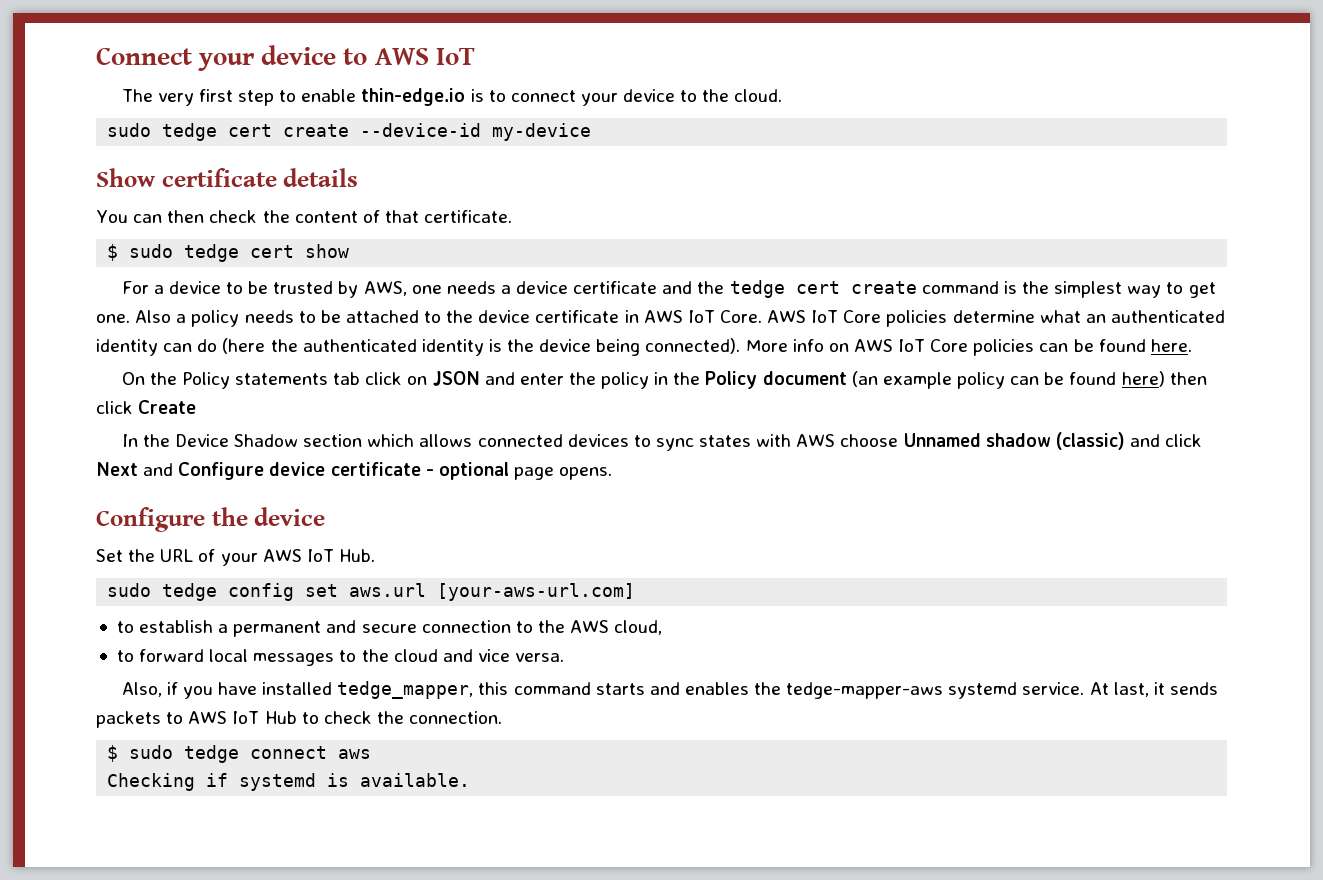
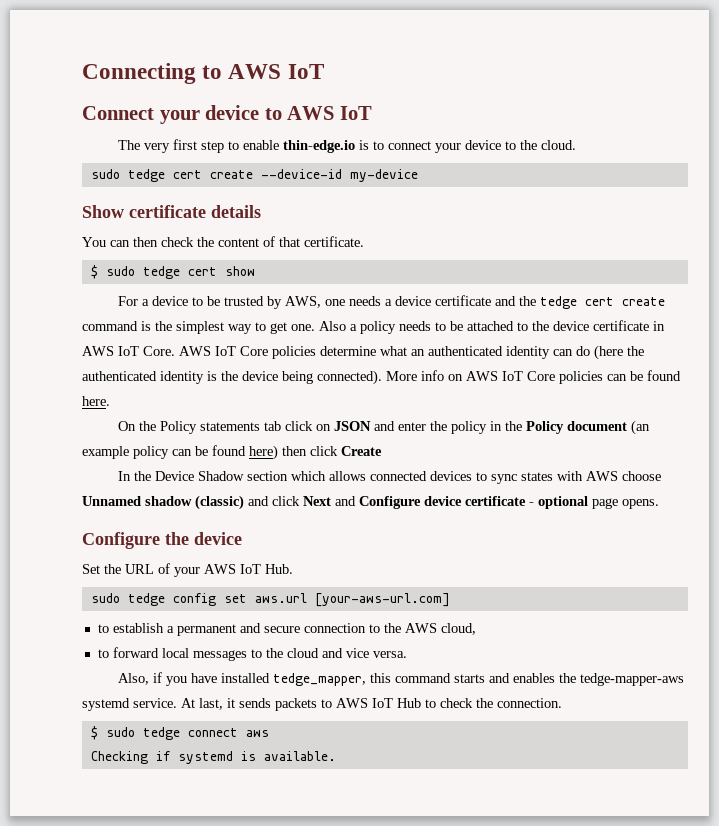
(96, 56) none -> [82,63,324,84] Connecting to AWS IoT //

